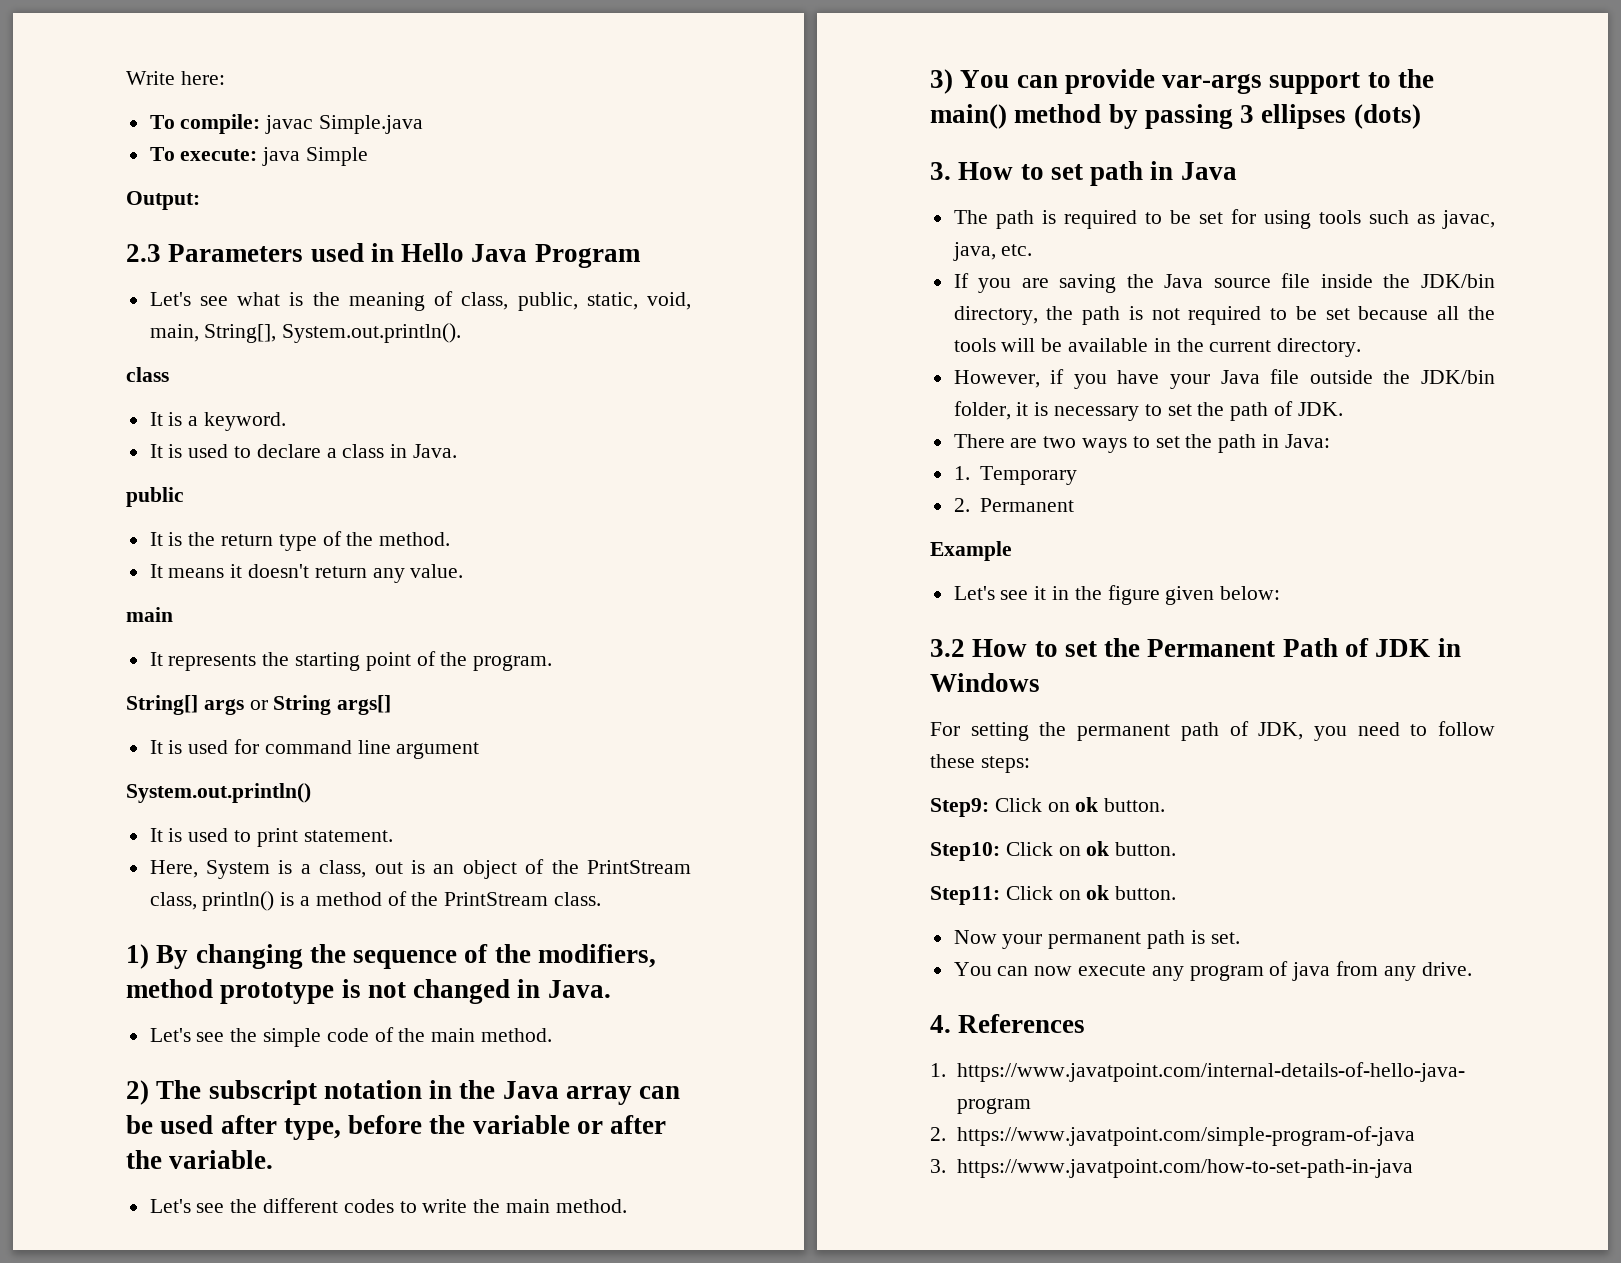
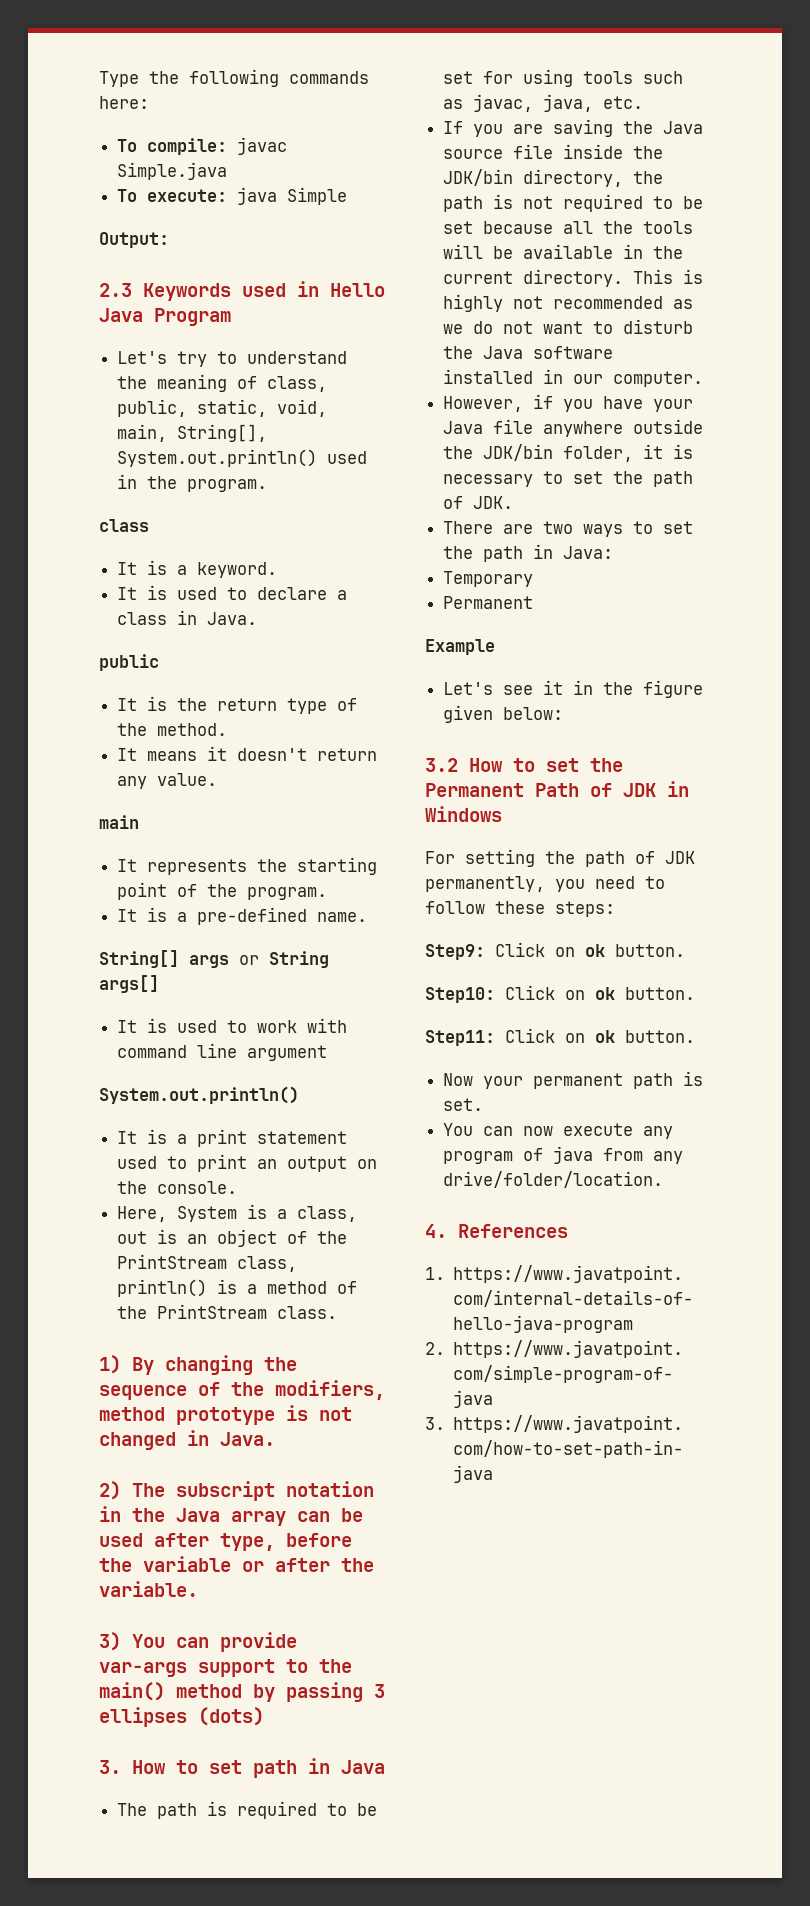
[126,71,175,85] Write -> [99,69,369,87] Type the following commands
[168,244,304,262] Parameters -> [143,283,231,301] Keywords
[199,292,304,306] see what is -> [177,351,348,367] try to understand
[282,323,462,343] System.out.println(). -> [117,449,368,467] [117,474,268,492] System.out.println() used in the program.
(553, 663) none -> [117,907,368,925] // It is a pre-defined name.
[234,739,260,754] for -> [227,1018,348,1033] to work with
[188,828,393,847] used to print statement. -> [177,1129,348,1147] [117,1154,378,1172] [117,1181,238,1194] a print statement used to print an output on the console.
[149,1027,553,1047] // Let's see the simple code of the main method. -> (275, 1439) none
[149,1198,627,1213] // Let's see the different codes to write the main method. -> (198, 1589) none
(1362, 347) none -> [633,269,704,284] [443,294,694,312] [443,319,694,334] [443,346,614,359] [443,369,704,387] This is highly not recommended as we do not want to disturb the Java software installed in our computer.
(1300, 376) none -> [543,421,624,437] anywhere
[953,466,970,480] 1. -> (614, 552) none
[953,498,970,512] 2. -> (534, 579) none
[1077,721,1304,741] permanent path of JDK, -> [585,851,695,867] [425,876,545,892] path of JDK permanently,
[1421,962,1472,976] drive. -> [443,1171,664,1188] drive/folder/location.

